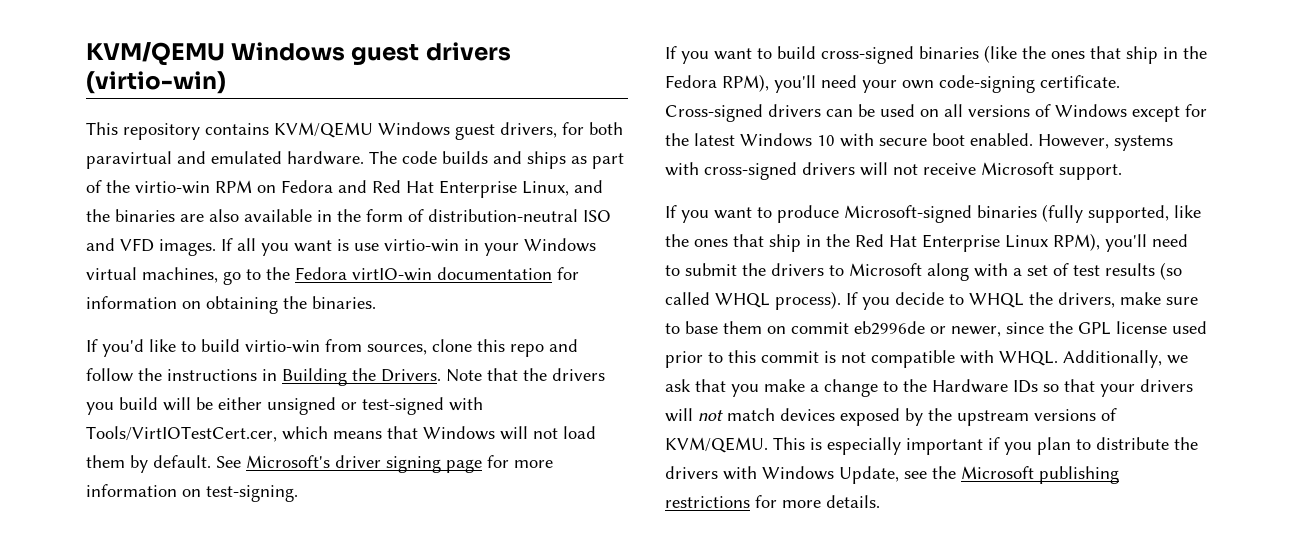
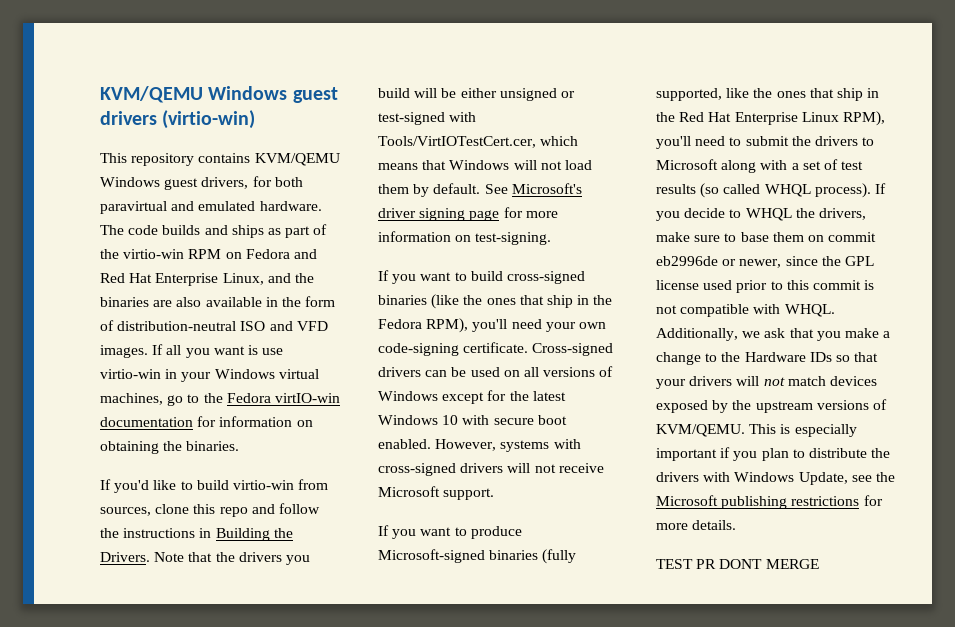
(880, 501) none -> [656,559,819,569] // TEST PR DONT MERGE

